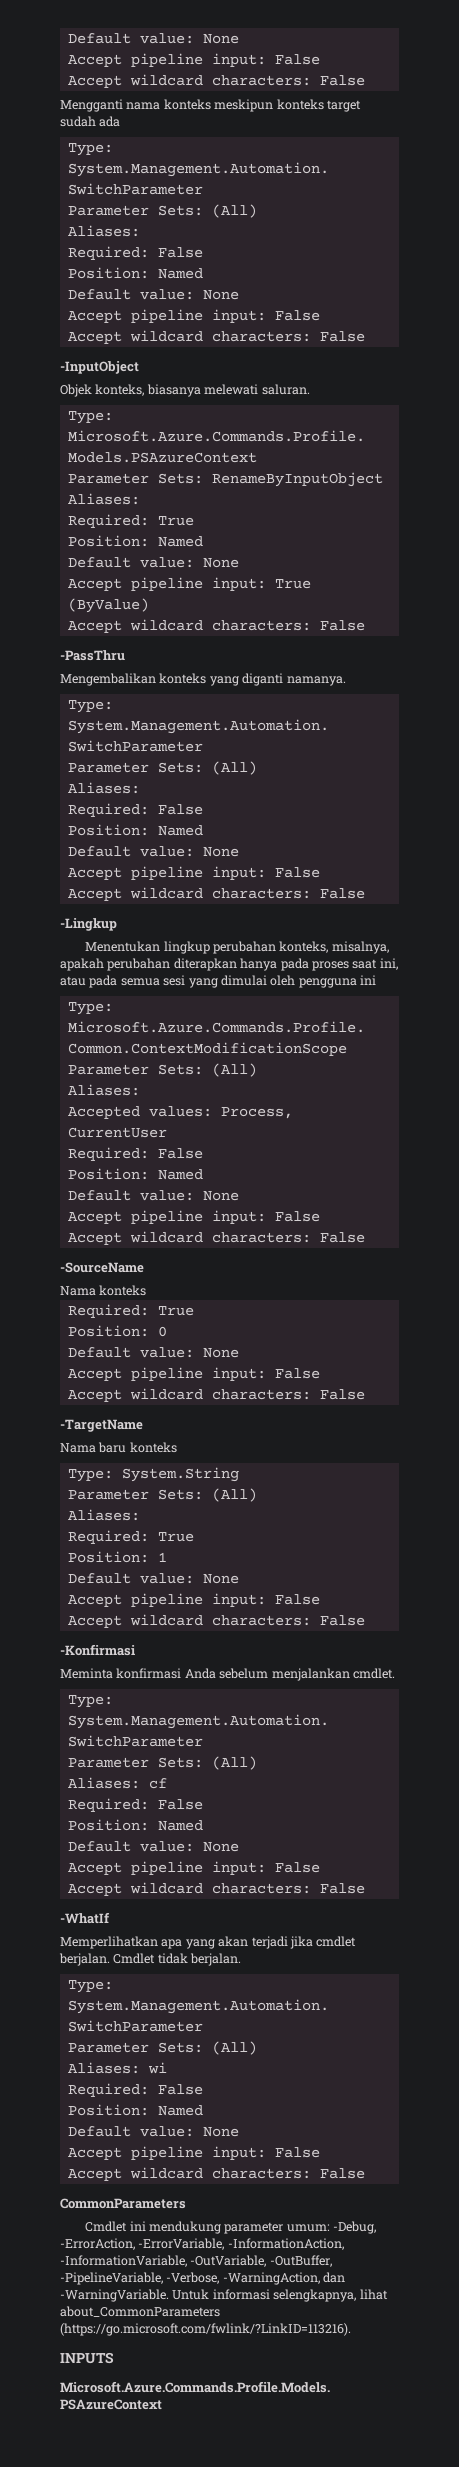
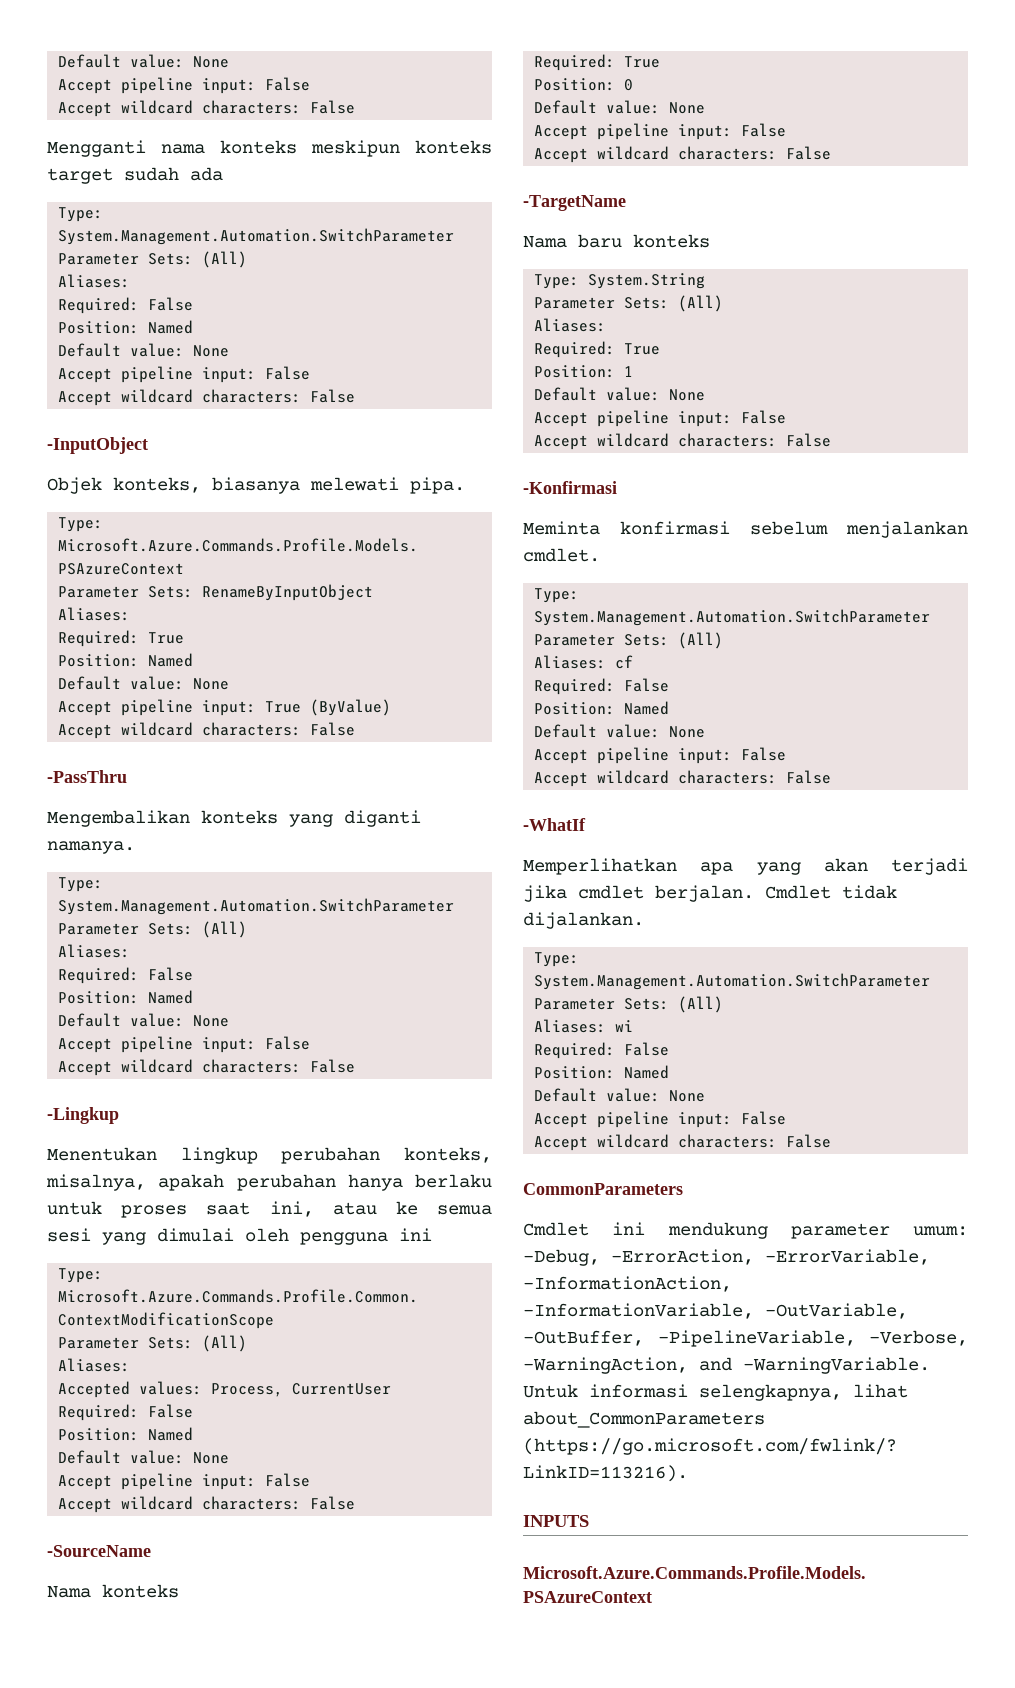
[261,384,310,395] saluran. -> [410,477,465,494] pipa.
[173,958,309,971] diterapkan hanya pada -> [347,1174,492,1191] [47,1201,102,1215] hanya berlaku untuk
[89,975,118,988] pada -> [395,1201,418,1215] ke
[184,1668,216,1679] Anda -> (730, 528) none
[190,1953,242,1966] berjalan. -> [523,912,644,929] dijalankan.
[323,2272,346,2283] dan -> [699,1357,732,1371] and

